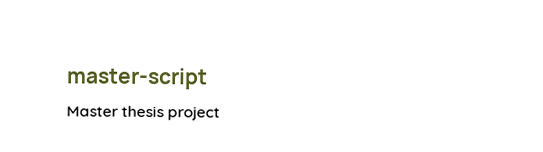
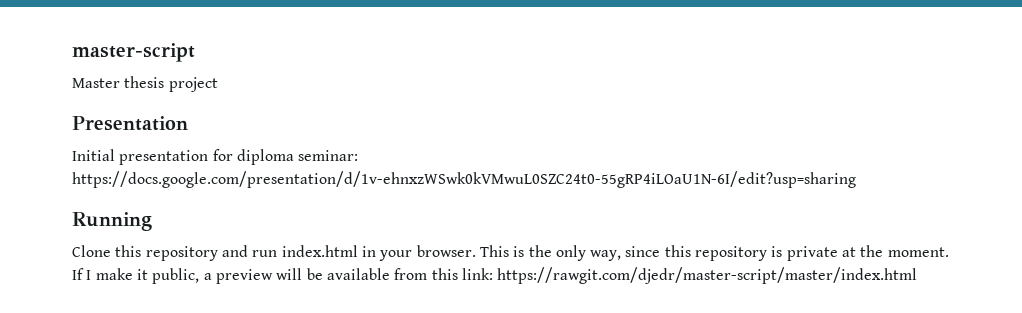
(221, 113) none -> [72,116,188,131] [72,149,359,165] [72,171,856,188] [72,212,152,231] [72,245,949,261] [72,267,918,284] // Presentation // Initial presentation for diploma seminar: https://docs.google.com/presentation/d/1v-ehnxzWSwk0kVMwuL0SZC24t0-55gRP4iLOaU1N-6I/edit?usp=sharing // Running // Clone this repository and run index.html in your browser. This is the only way, since this repository is private at the moment. If I make it public, a preview will be available from this link: https://rawgit.com/djedr/master-script/master/index.html

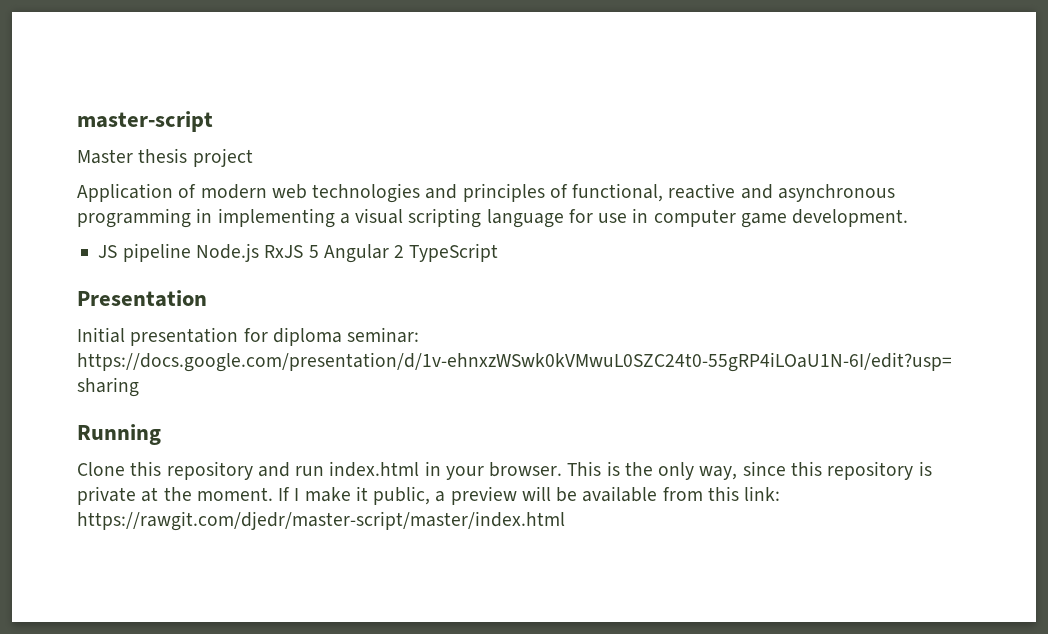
(218, 84) none -> [77,183,895,203] [77,208,909,228] [98,243,499,263] // Application of modern web technologies and principles of functional, reactive and asynchronous programming in implementing a visual scripting language for use in computer game development. // JS pipeline Node.js RxJS 5 Angular 2 TypeScript

